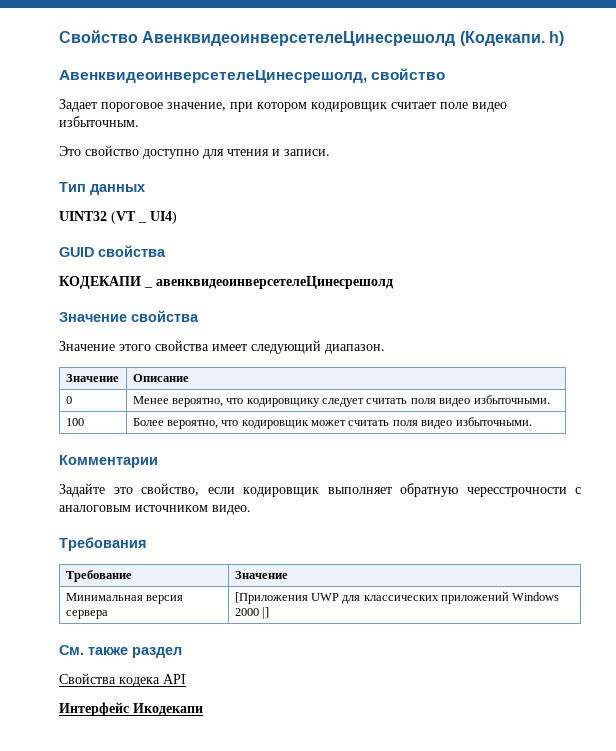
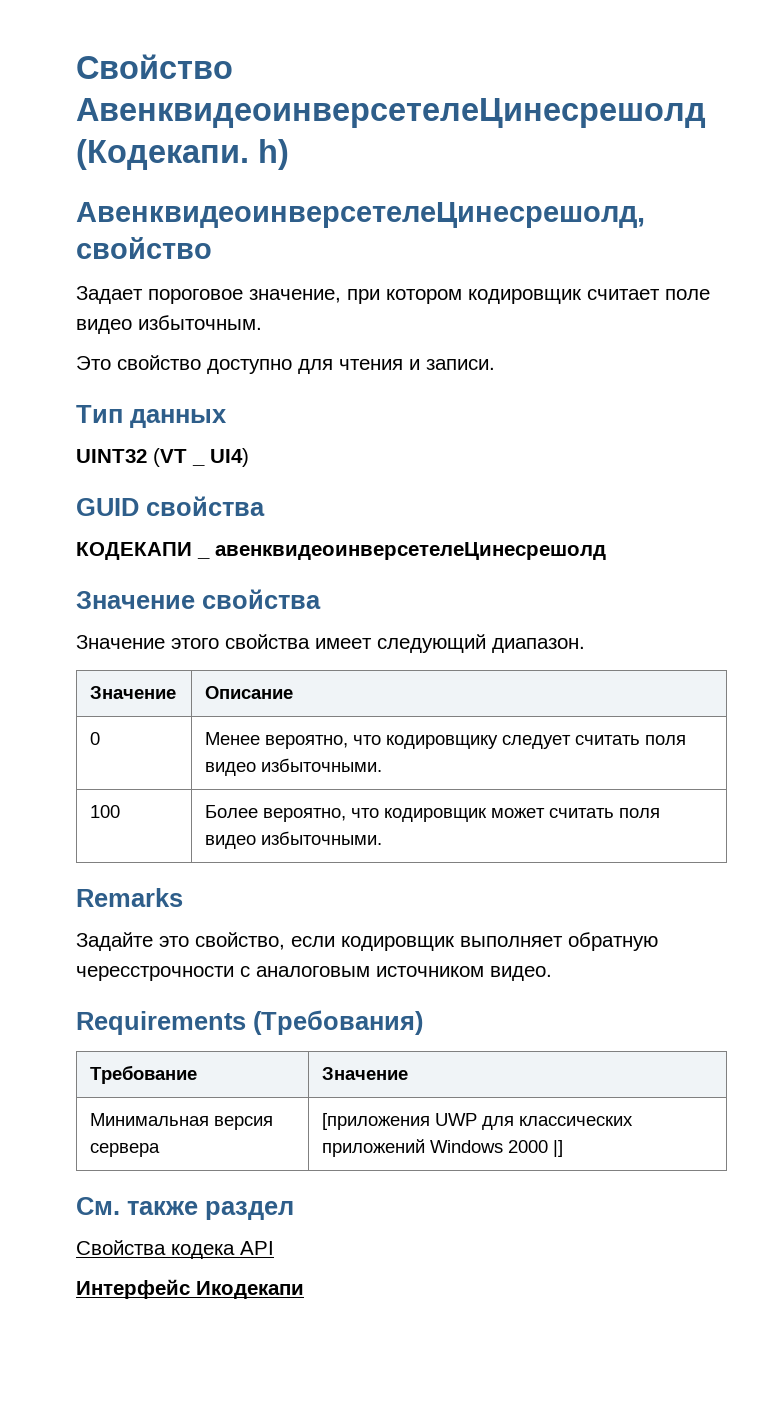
[59,455,158,468] Комментарии -> [76,888,183,907] Remarks
[59,537,146,551] Требования -> [76,1010,423,1035] Requirements (Требования)
[234,592,308,604] [Приложения -> [322,1113,431,1130] [приложения

